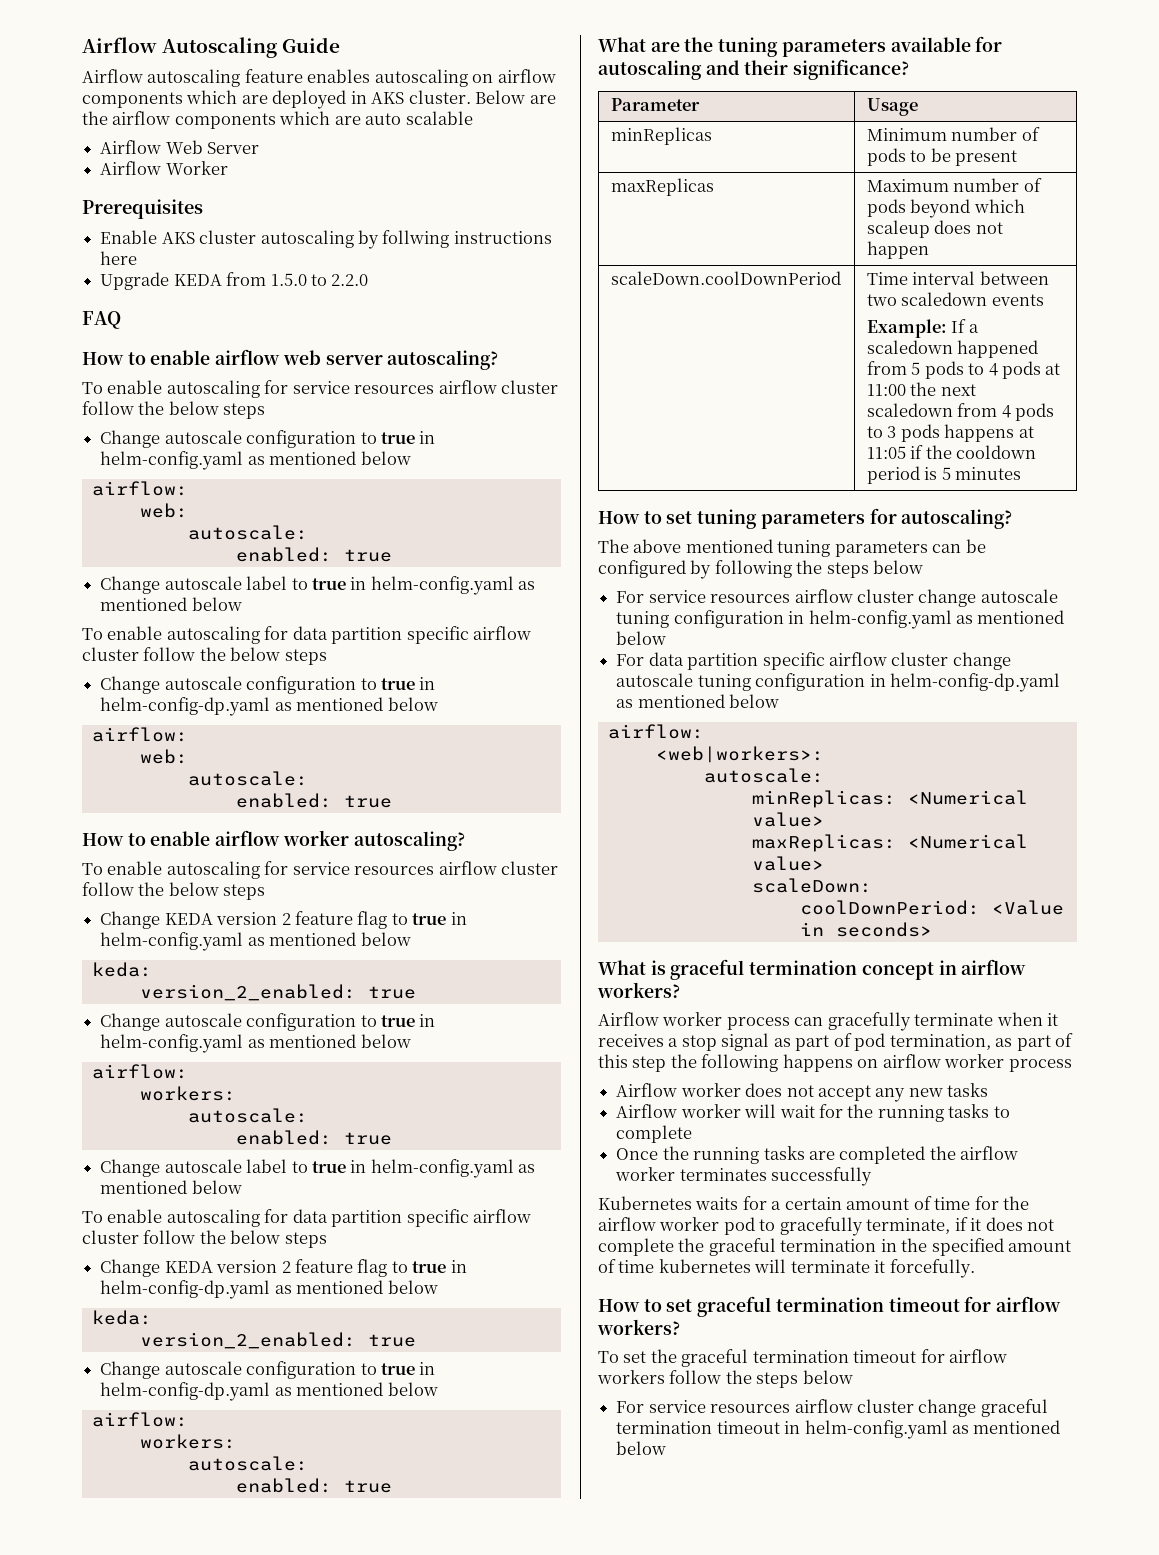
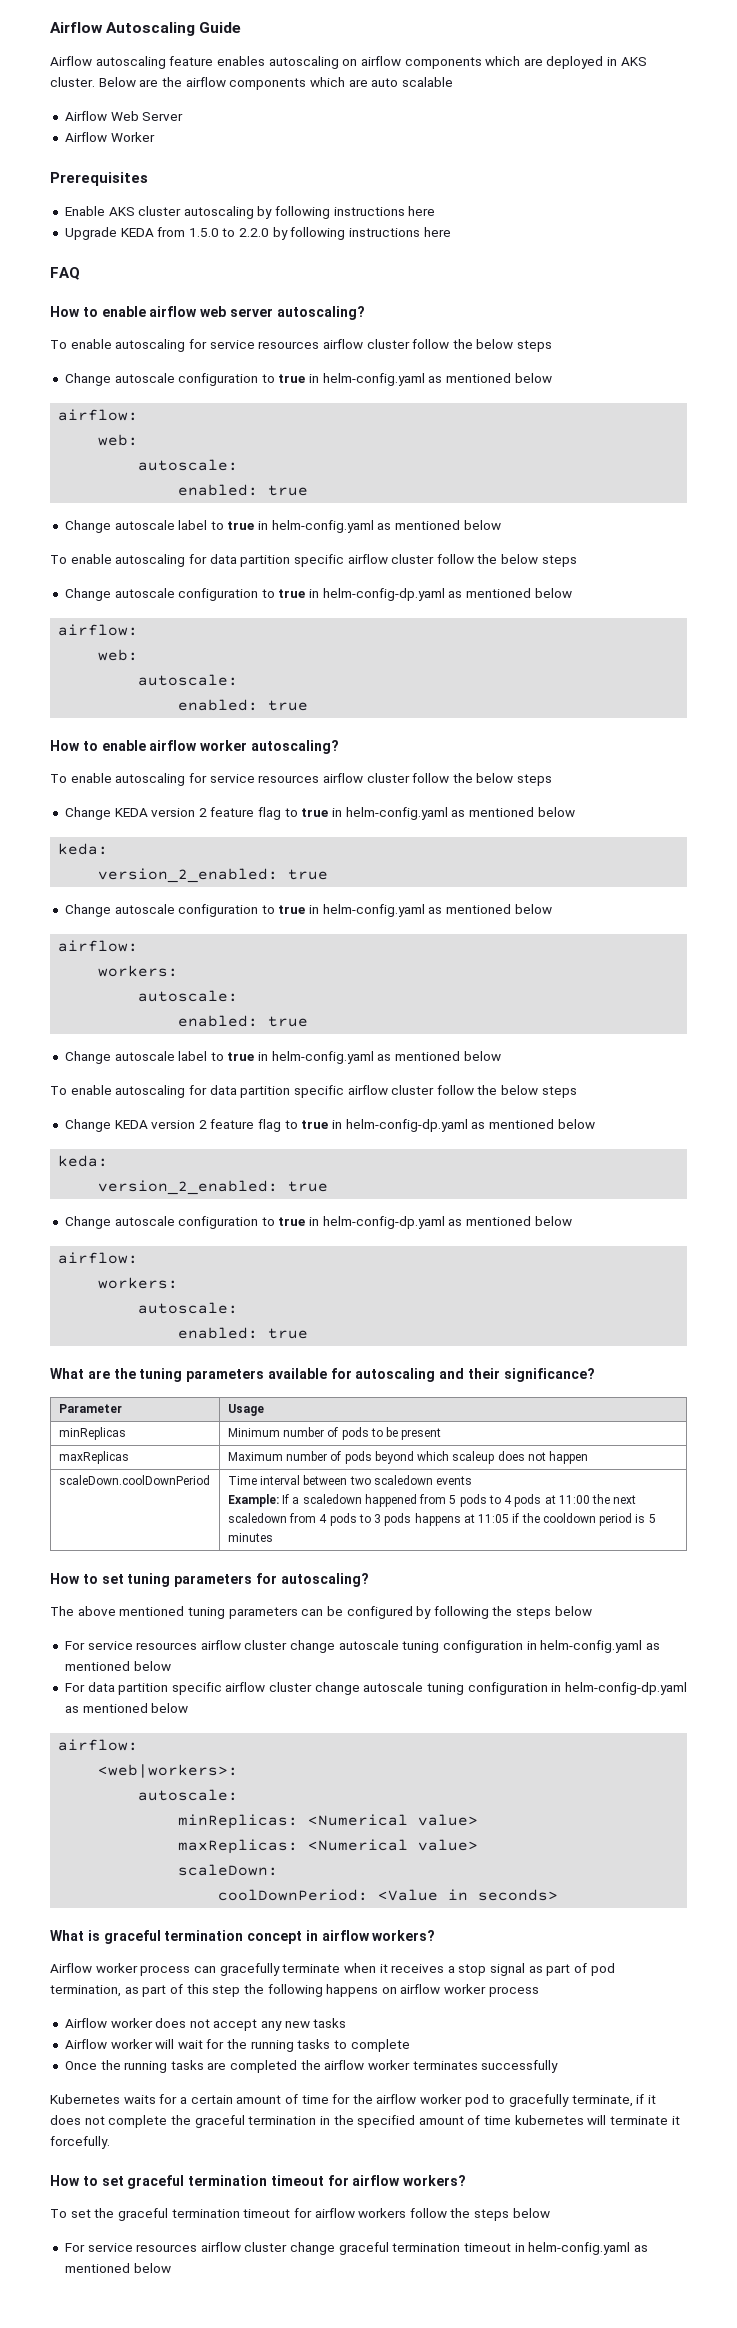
[382,230,450,248] follwing -> [275,206,331,219] following
(369, 280) none -> [272,227,451,240] by following instructions here

